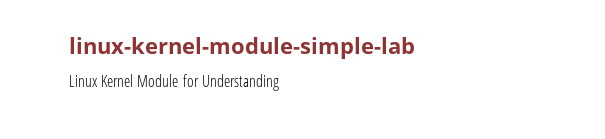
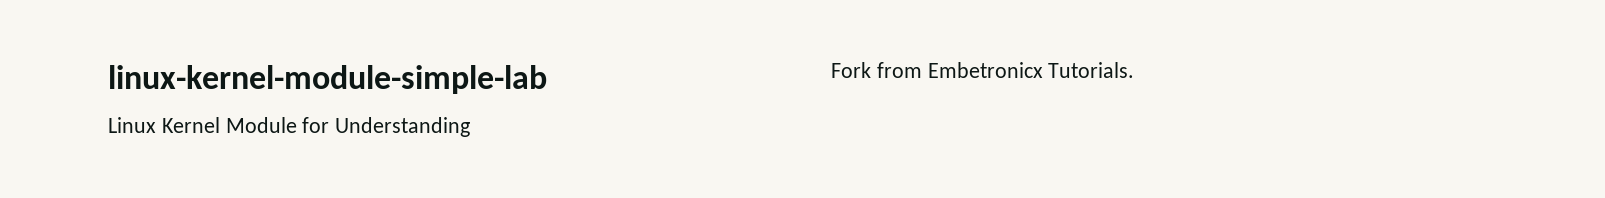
(279, 82) none -> [831,62,1135,78] // Fork from Embetronicx Tutorials.

